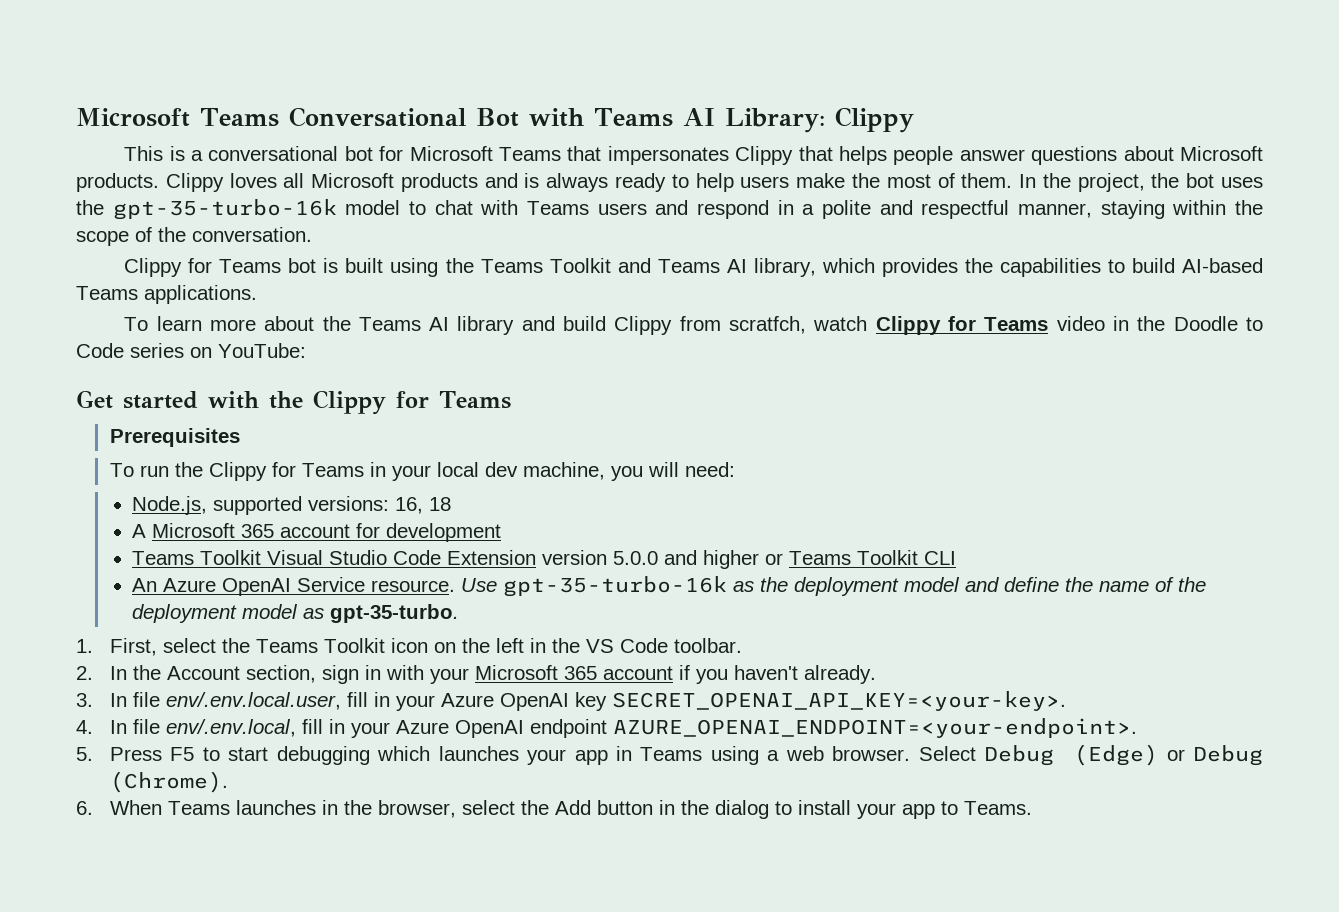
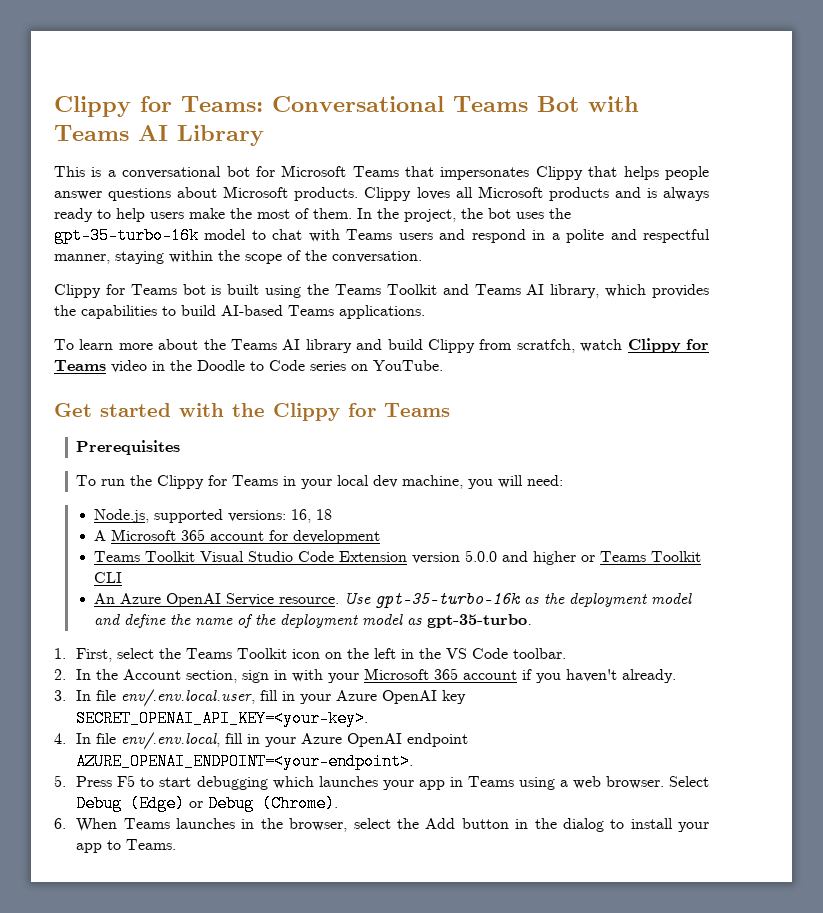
[76,107,466,127] Microsoft Teams Conversational -> [54,96,528,117] Clippy for Teams: Conversational Teams
[724,107,914,133] Library: Clippy -> [177,125,264,146] Library
[218,343,306,358] YouTube: -> [373,360,443,371] YouTube.

